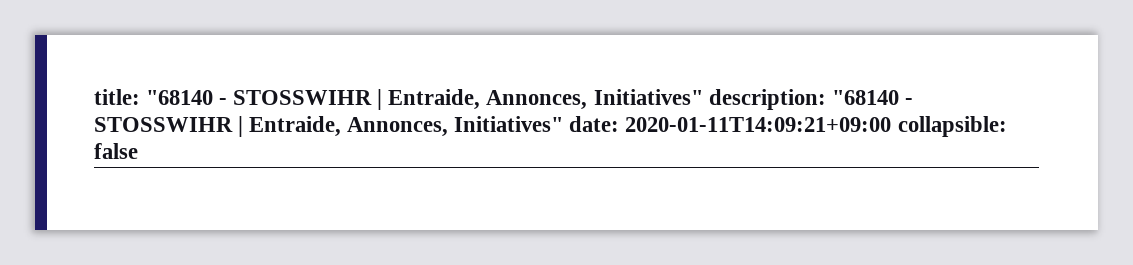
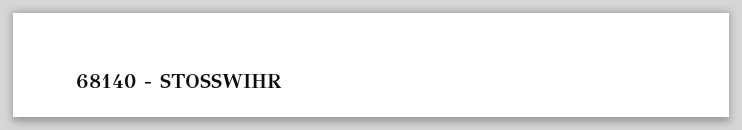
[94,89,913,110] [94,116,1007,137] [94,143,138,159] title: "68140 - STOSSWIHR | Entraide, Annonces, Initiatives" description: "68140 - STOSSWIHR | Entraide, Annonces, Initiatives" date: 2020-01-11T14:09:21+09:00 collapsible: false -> [76,73,282,89] 68140 - STOSSWIHR

